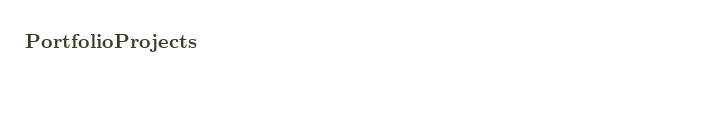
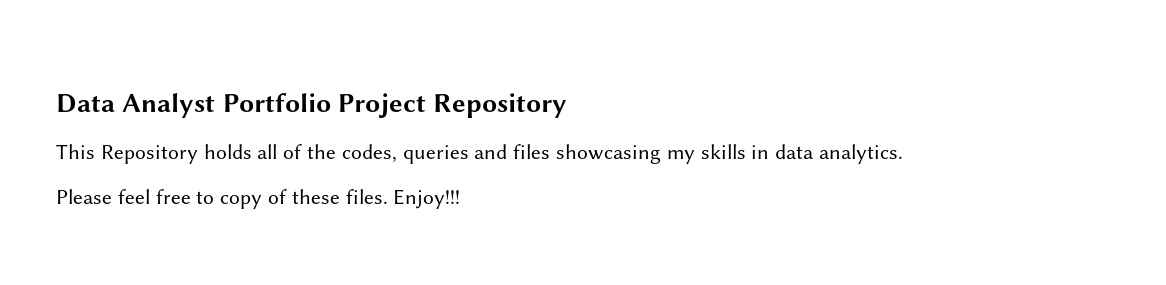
[25,34,197,52] PortfolioProjects -> [56,93,568,118] [56,144,904,164] [56,189,461,209] Data Analyst Portfolio Project Repository // This Repository holds all of the codes, queries and files showcasing my skills in data analytics. // Please feel free to copy of these files. Enjoy!!!

